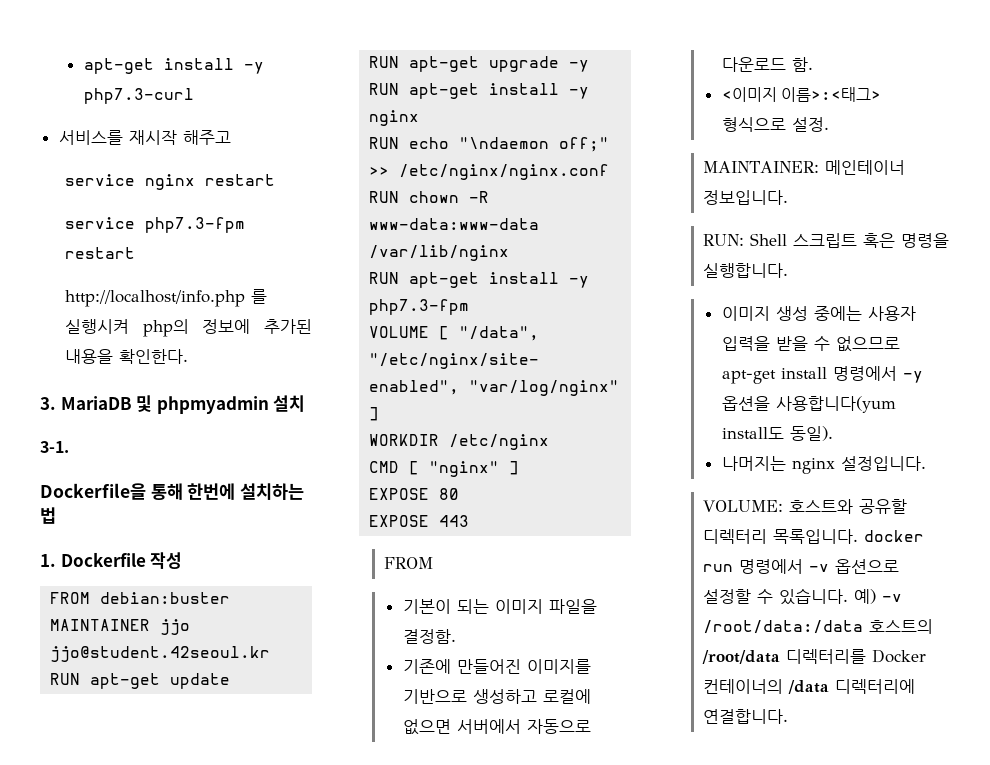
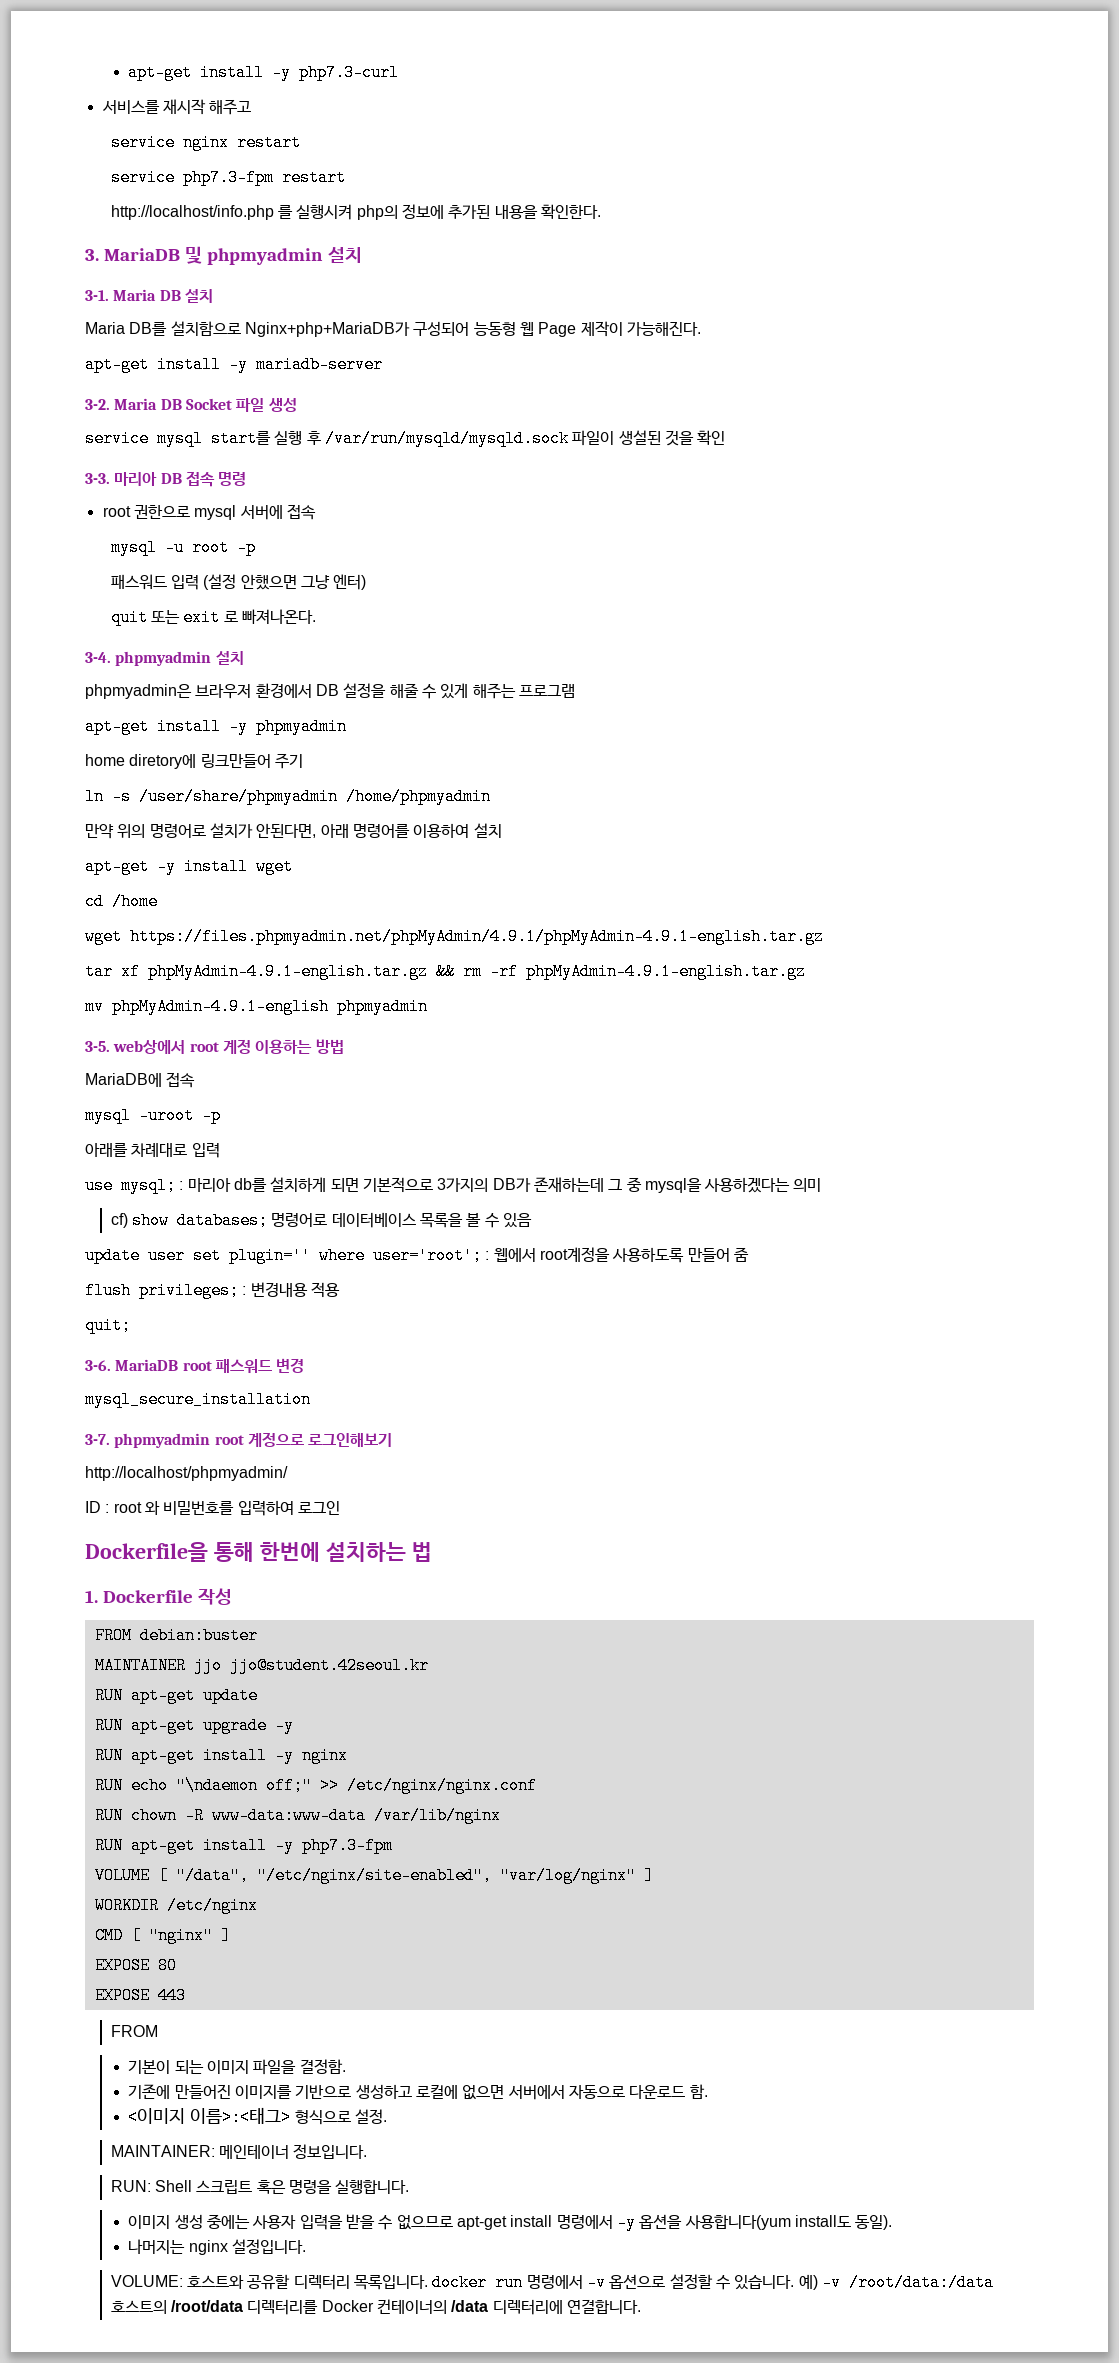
(69, 447) none -> [113,289,213,303] [85,321,701,337] [85,356,383,373] [85,398,297,412] [85,430,726,447] [85,471,247,487] [102,504,316,520] [110,539,256,556] [110,574,367,590] [110,609,317,626] [85,651,244,666] [85,683,575,699] [85,718,347,735] [85,753,303,769] [85,788,491,805] [85,823,502,839] [85,858,293,875] [85,893,158,910] [85,928,824,945] [85,963,806,980] [85,998,428,1015] [85,1039,344,1054] [85,1072,196,1088] [85,1107,221,1124] [85,1143,220,1158] [85,1177,822,1194] [110,1212,533,1229] [85,1247,749,1264] [85,1282,340,1299] [85,1317,131,1334] [85,1358,305,1374] [85,1391,311,1408] [85,1432,393,1448] [85,1466,288,1481] [85,1500,340,1516] Maria DB 설치 // Maria DB를 설치함으로 Nginx+php+MariaDB가 구성되어 능동형 웹 Page 제작이 가능해진다. // apt-get install -y mariadb-server // 3-2. Maria DB Socket 파일 생성 // service mysql start를 실행 후 /var/run/mysqld/mysqld.sock 파일이 생설된 것을 확인 // 3-3. 마리아 DB 접속 명령 // root 권한으로 mysql 서버에 접속 // mysql -u root -p // 패스워드 입력 (설정 안했으면 그냥 엔터) // quit 또는 exit 로 빠져나온다. // 3-4. phpmyadmin 설치 // phpmyadmin은 브라우저 환경에서 DB 설정을 해줄 수 있게 해주는 프로그램 // apt-get install -y phpmyadmin // home diretory에 링크만들어 주기 // ln -s /user/share/phpmyadmin /home/phpmyadmin // 만약 위의 명령어로 설치가 안된다면, 아래 명령어를 이용하여 설치 // apt-get -y install wget // cd /home // wget https://files.phpmyadmin.net/phpMyAdmin/4.9.1/phpMyAdmin-4.9.1-english.tar.gz // tar xf phpMyAdmin-4.9.1-english.tar.gz && rm -rf phpMyAdmin-4.9.1-english.tar.gz // mv phpMyAdmin-4.9.1-english phpmyadmin // 3-5. web상에서 root 계정 이용하는 방법 // MariaDB에 접속 // mysql -uroot -p // 아래를 차례대로 입력 // use mysql; : 마리아 db를 설치하게 되면 기본적으로 3가지의 DB가 존재하는데 그 중 mysql을 사용하겠다는 의미 // cf) show databases; 명령어로 데이터베이스 목록을 볼 수 있음 // update user set plugin='' where user='root'; : 웹에서 root계정을 사용하도록 만들어 줌 // flush privileges; : 변경내용 적용 // quit; // 3-6. MariaDB root 패스워드 변경 // mysql_secure_installation // 3-7. phpmyadmin root 계정으로 로그인해보기 // http://localhost/phpmyadmin/ // ID : root 와 비밀번호를 입력하여 로그인

